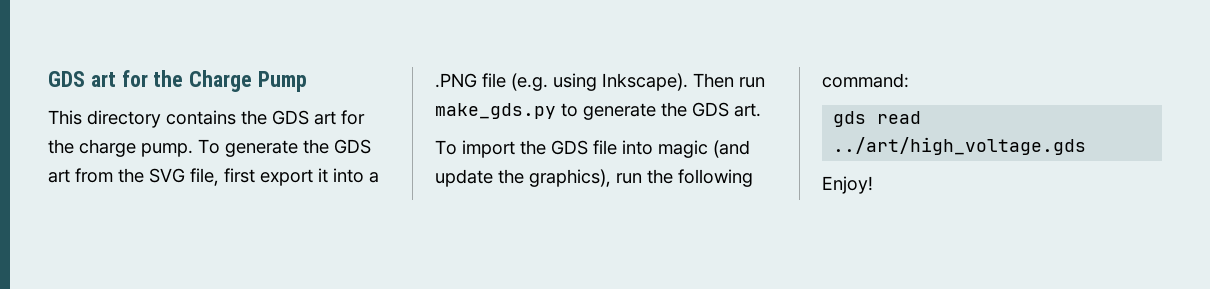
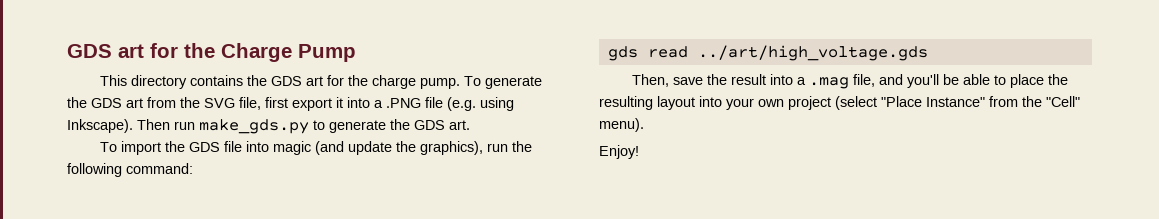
(1087, 146) none -> [631,74,1068,89] [599,96,1080,110] [599,118,644,132] // Then, save the result into a .mag file, and you'll be able to place the resulting layout into your own project (select "Place Instance" from the "Cell" menu).

